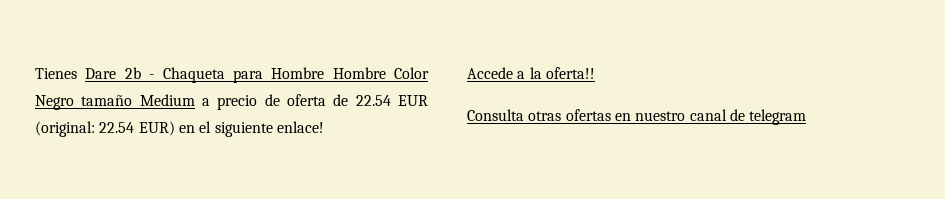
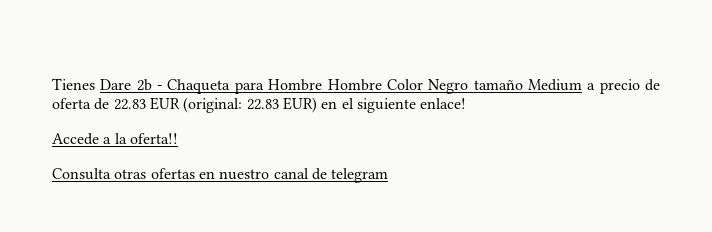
[355,95,391,106] 22.54 -> [113,99,146,110] 22.83
[99,122,135,133] 22.54 -> [246,99,279,110] 22.83

